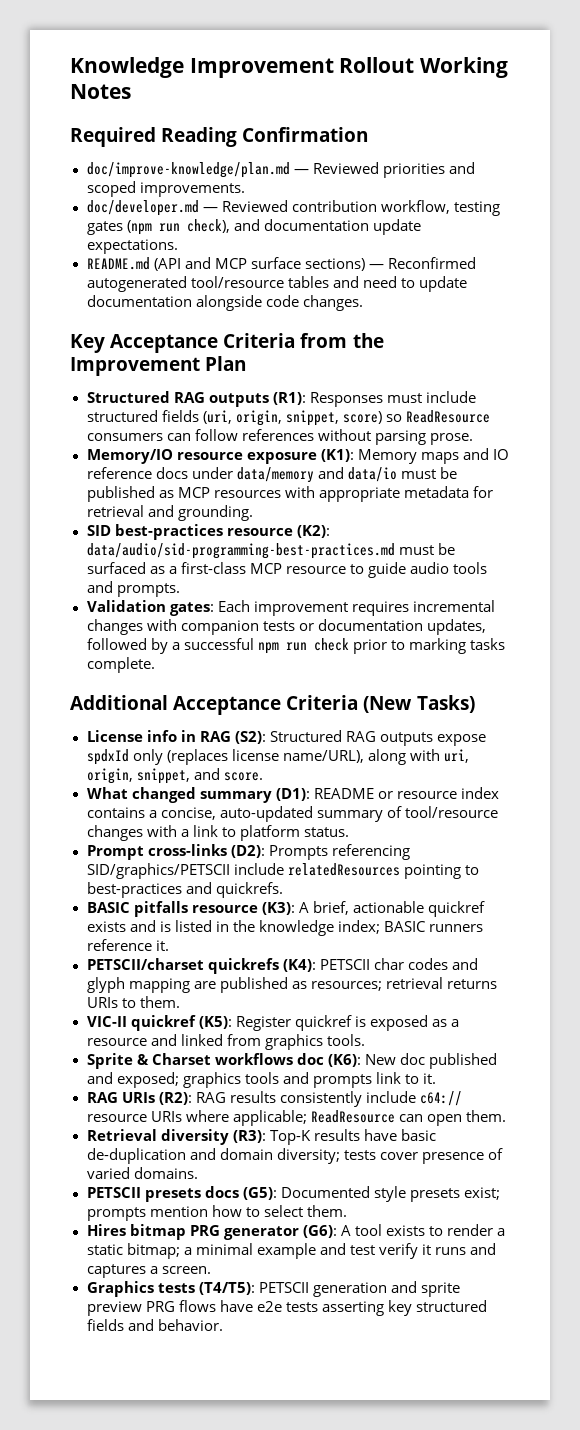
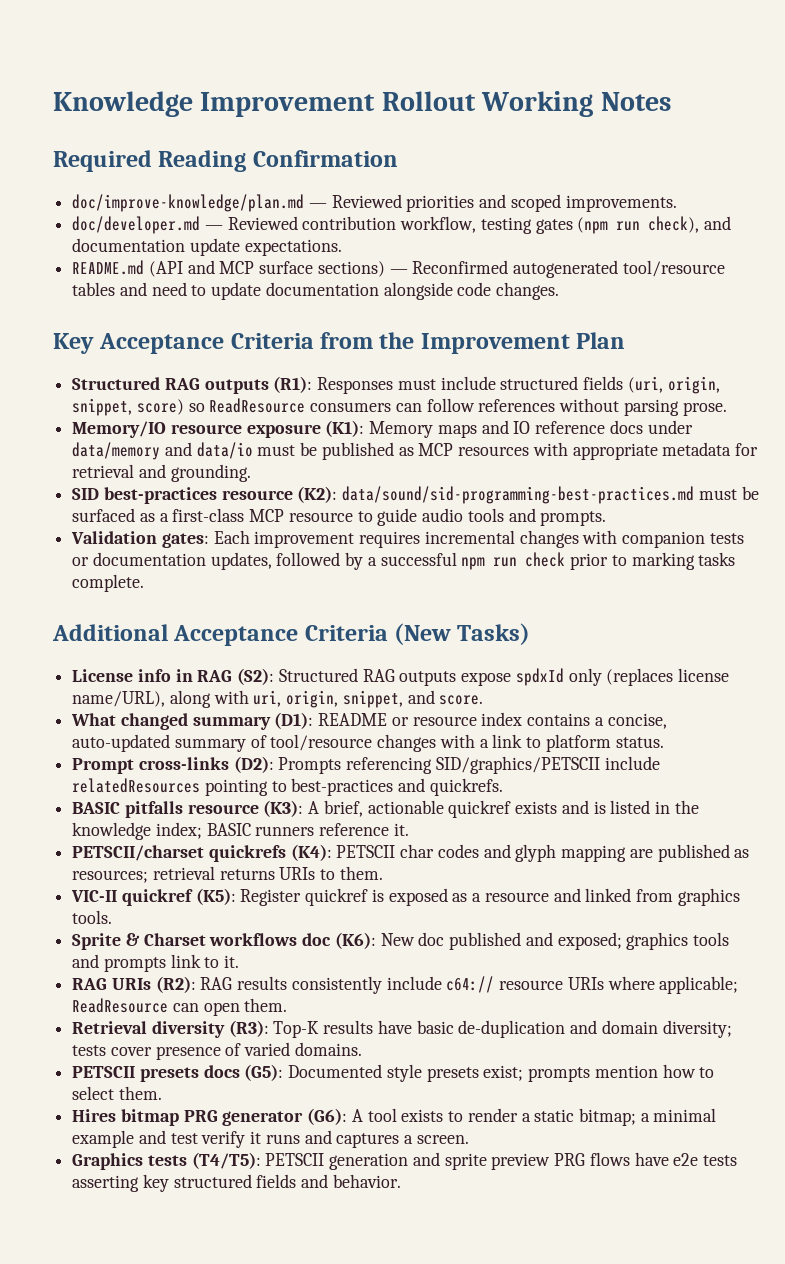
[86,543,395,559] data/audio/sid-programming-best-practices.md -> [342,486,695,504] data/sound/sid-programming-best-practices.md

